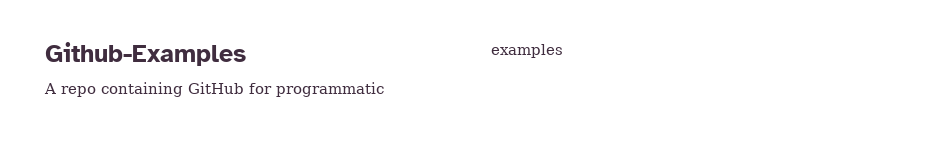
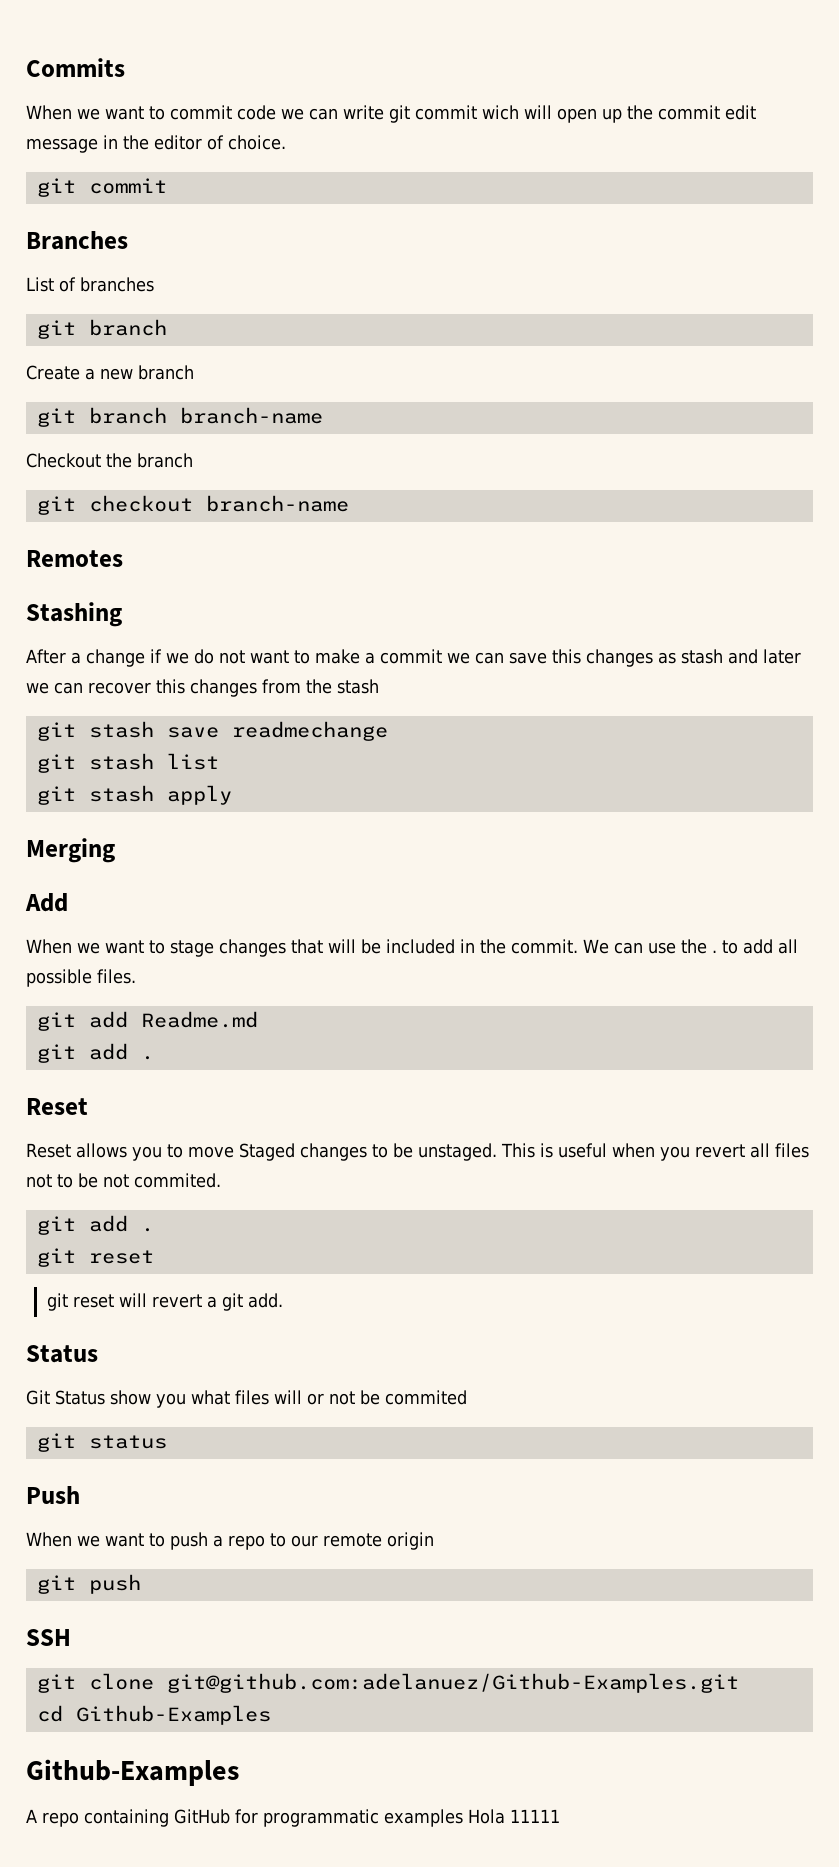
(45, 54) none -> [26,58,125,77] [26,105,756,123] [26,135,286,153] [36,178,167,197] [26,231,128,250] [26,277,154,292] [36,319,167,339] [26,365,194,380] [36,407,323,427] [26,453,193,468] [36,495,349,515] [26,550,123,567] [26,602,122,627] [26,649,801,667] [26,679,379,697] [36,721,388,741] [36,753,219,773] [36,785,232,805] [26,838,115,863] [25,893,68,912] [26,939,798,957] [26,969,136,987] [36,1011,258,1031] [36,1043,154,1063] [26,1098,88,1115] [26,1143,809,1161] [26,1173,221,1188] [36,1215,154,1235] [36,1248,154,1267] [46,1293,283,1311] [26,1345,98,1363] [26,1390,467,1408] [36,1433,167,1452] [26,1486,80,1504] [26,1532,434,1550] [36,1574,141,1594] [26,1629,71,1646] [36,1673,739,1693] [36,1705,271,1725] Commits // When we want to commit code we can write git commit wich will open up the commit edit message in the editor of choice. // git commit // Branches // List of branches // git branch // Create a new branch // git branch branch-name // Checkout the branch // git checkout branch-name // Remotes // Stashing // After a change if we do not want to make a commit we can save this changes as stash and later we can recover this changes from the stash // git stash save readmechange // git stash list // git stash apply // Merging // Add // When we want to stage changes that will be included in the commit. We can use the . to add all possible files. // git add Readme.md // git add . // Reset // Reset allows you to move Staged changes to be unstaged. This is useful when you revert all files not to be not commited. // git add . // git reset // git reset will revert a git add. // Status // Git Status show you what files will or not be commited // git status // Push // When we want to push a repo to our remote origin // git push // SSH // git clone git@github.com:adelanuez/Github-Examples.git // cd Github-Examples //
(563, 51) none -> [468,1809,560,1824] Hola 11111

